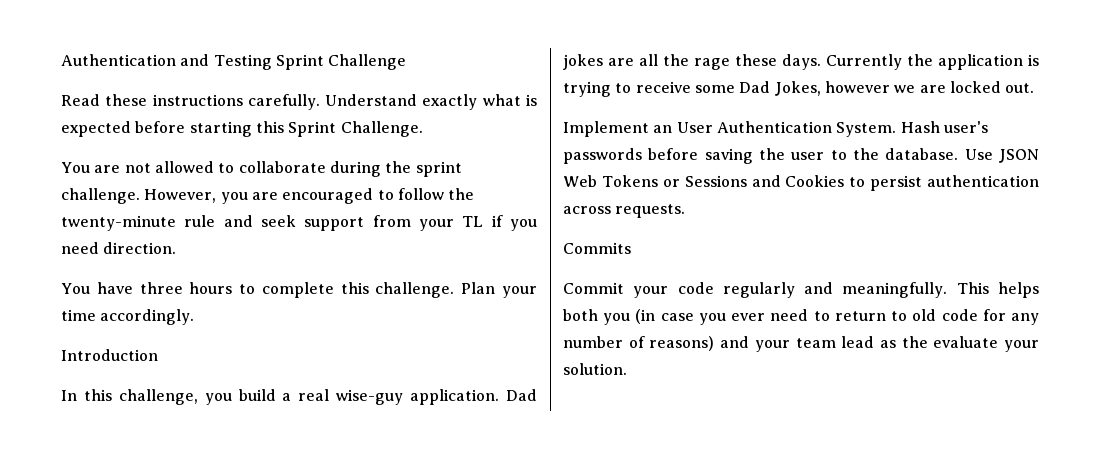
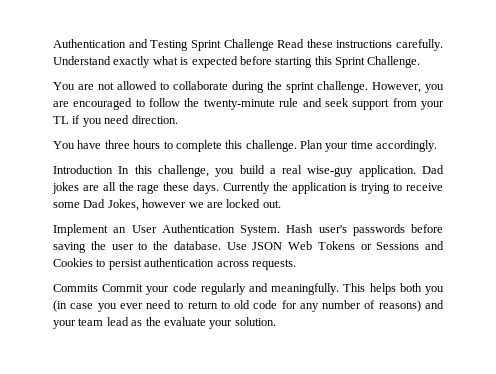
(407, 62) // -> (274, 45) none
(158, 355) // -> (113, 169) none
(631, 248) // -> (98, 288) none

